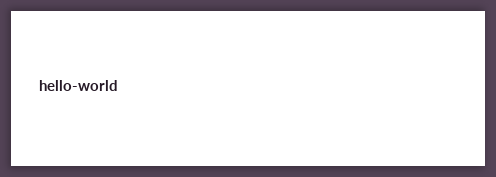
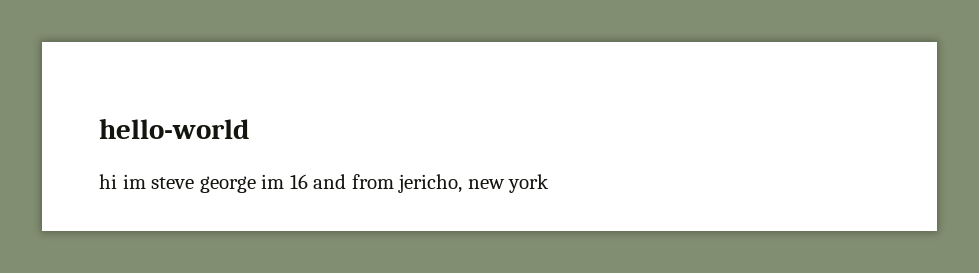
(118, 85) none -> [99,174,550,193] // hi im steve george im 16 and from jericho, new york

